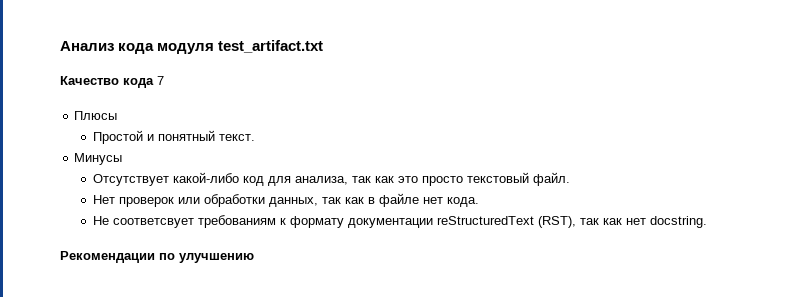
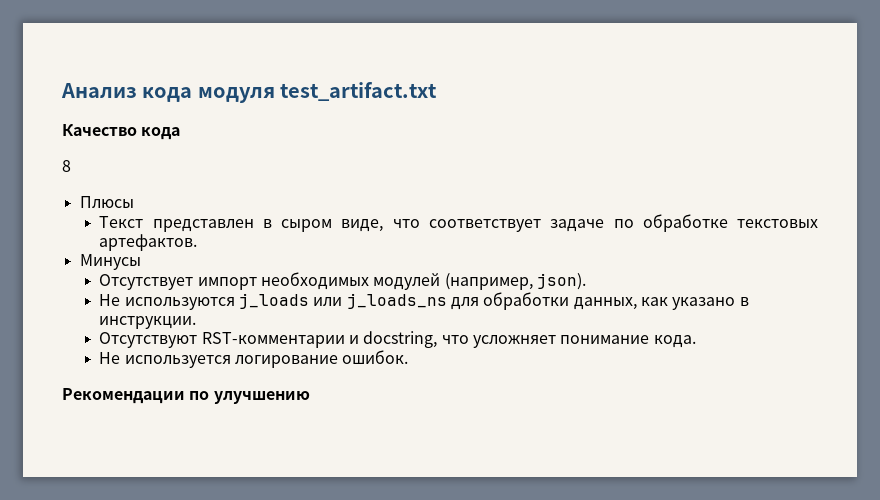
[157,76,164,85] 7 -> [62,160,71,172] // 8
[92,130,255,144] [74,153,123,165] [92,172,570,186] [92,193,479,207] [92,215,707,228] Простой и понятный текст. // Минусы // Отсутствует какой-либо код для анализа, так как это просто текстовый файл. // Нет проверок или обработки данных, так как в файле нет кода. // Не соответсвует требованиям к формату документации reStructuredText (RST), так как нет docstring. -> [99,214,818,232] [99,234,198,251] [79,254,141,270] [99,272,587,290] [99,292,749,310] [99,316,197,329] [99,331,696,348] [99,350,409,368] Текст представлен в сыром виде, что соответствует задаче по обработке текстовых артефактов. // Минусы // Отсутствует импорт необходимых модулей (например, json). // Не используются j_loads или j_loads_ns для обработки данных, как указано в инструкции. // Отсутствуют RST-комментарии и docstring, что усложняет понимание кода. // Не используется логирование ошибок.

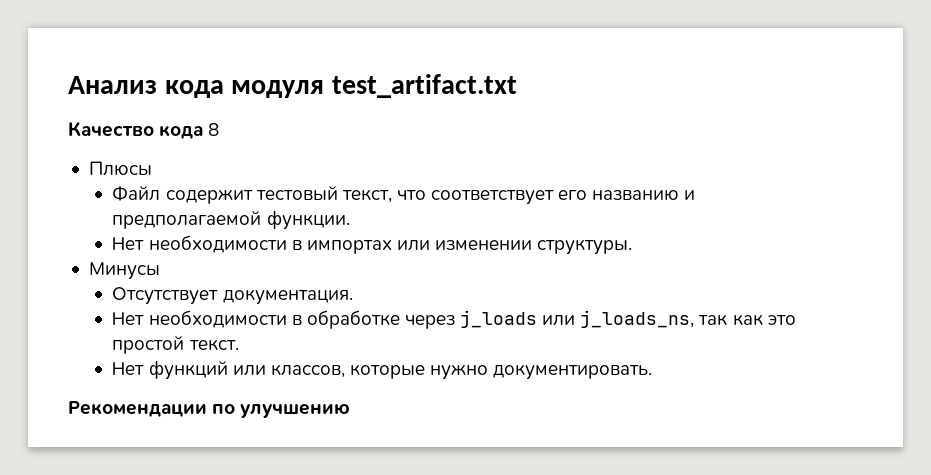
(181, 133) // -> (204, 132) none
[99,214,818,232] [99,234,198,251] [79,254,141,270] [99,272,587,290] [99,292,749,310] [99,316,197,329] [99,331,696,348] [99,350,409,368] Текст представлен в сыром виде, что соответствует задаче по обработке текстовых артефактов. // Минусы // Отсутствует импорт необходимых модулей (например, json). // Не используются j_loads или j_loads_ns для обработки данных, как указано в инструкции. // Отсутствуют RST-комментарии и docstring, что усложняет понимание кода. // Не используется логирование ошибок. -> [112,186,696,205] [112,210,350,230] [112,235,633,255] [88,262,160,280] [112,287,353,305] [112,310,796,329] [112,336,239,354] [112,360,653,380] Файл содержит тестовый текст, что соответствует его названию и предполагаемой функции. // Нет необходимости в импортах или изменении структуры. // Минусы // Отсутствует документация. // Нет необходимости в обработке через j_loads или j_loads_ns, так как это простой текст. // Нет функций или классов, которые нужно документировать.

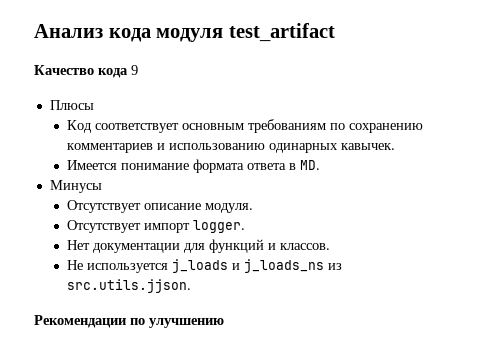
[331,74,517,98] test_artifact.txt -> [228,23,335,42] test_artifact
[208,123,220,136] 8 -> [131,65,138,75] 9
[112,186,696,205] [112,210,350,230] [112,235,633,255] [88,262,160,280] [112,287,353,305] [112,310,796,329] [112,336,239,354] [112,360,653,380] Файл содержит тестовый текст, что соответствует его названию и предполагаемой функции. // Нет необходимости в импортах или изменении структуры. // Минусы // Отсутствует документация. // Нет необходимости в обработке через j_loads или j_loads_ns, так как это простой текст. // Нет функций или классов, которые нужно документировать. -> [66,119,423,133] [66,143,395,153] [66,159,320,173] [49,180,102,193] [66,200,253,213] [66,220,245,233] [66,239,330,253] [66,259,342,273] [66,279,191,293] Код соответствует основным требованиям по сохранению комментариев и использованию одинарных кавычек. // Имеется понимание формата ответа в MD. // Минусы // Отсутствует описание модуля. // Отсутствует импорт logger. // Нет документации для функций и классов. // Не используется j_loads и j_loads_ns из src.utils.jjson.

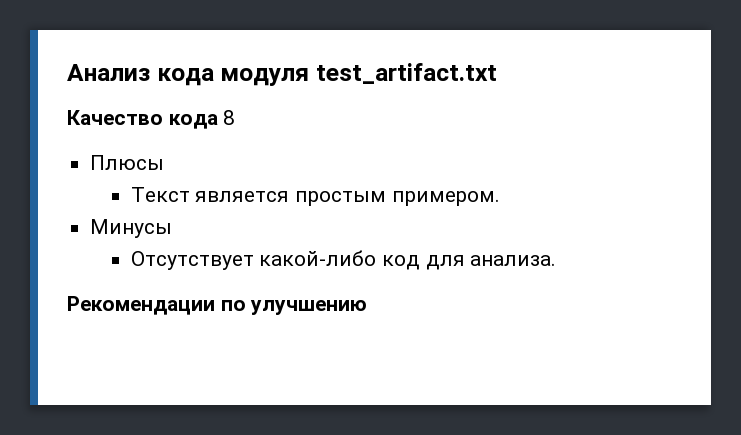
[228,23,335,42] test_artifact -> [315,63,497,84] test_artifact.txt
[131,65,138,75] 9 -> [223,110,236,125] 8
[66,119,423,133] [66,143,395,153] [66,159,320,173] [49,180,102,193] [66,200,253,213] [66,220,245,233] [66,239,330,253] [66,259,342,273] [66,279,191,293] Код соответствует основным требованиям по сохранению комментариев и использованию одинарных кавычек. // Имеется понимание формата ответа в MD. // Минусы // Отсутствует описание модуля. // Отсутствует импорт logger. // Нет документации для функций и классов. // Не используется j_loads и j_loads_ns из src.utils.jjson. -> [130,187,500,206] [90,219,173,238] [130,250,557,270] Текст является простым примером. // Минусы // Отсутствует какой-либо код для анализа.

